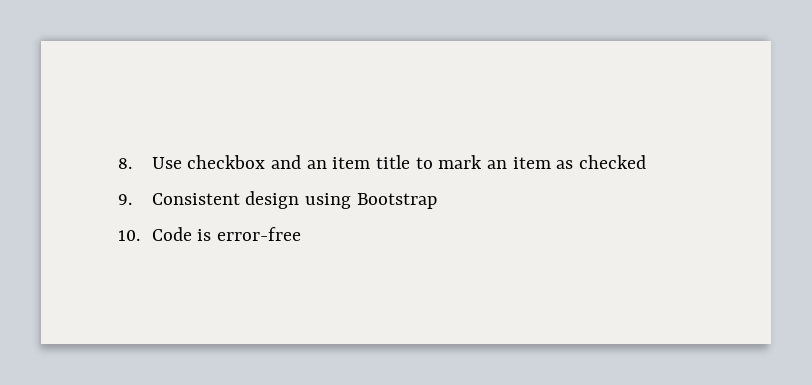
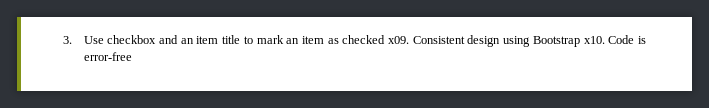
[118,158,132,169] 8. -> [63,36,72,44] 3.
[118,194,132,205] // 9. -> [388,36,410,44] x09.
[118,230,140,241] // 10. -> [583,36,605,44] x10.

